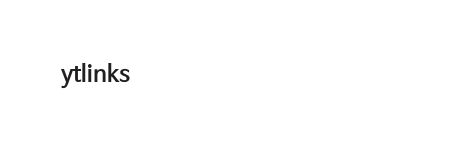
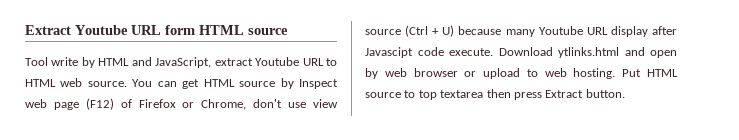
[60,62,130,89] ytlinks -> [25,25,288,35] [25,57,338,68] [25,78,339,89] [25,98,338,110] [365,25,677,37] [365,47,677,58] [365,68,678,79] [365,89,625,100] Extract Youtube URL form HTML source // Tool write by HTML and JavaScript, extract Youtube URL to HTML web source. You can get HTML source by Inspect web page (F12) of Firefox or Chrome, don't use view source (Ctrl + U) because many Youtube URL display after Javascipt code execute. Download ytlinks.html and open by web browser or upload to web hosting. Put HTML source to top textarea then press Extract button.

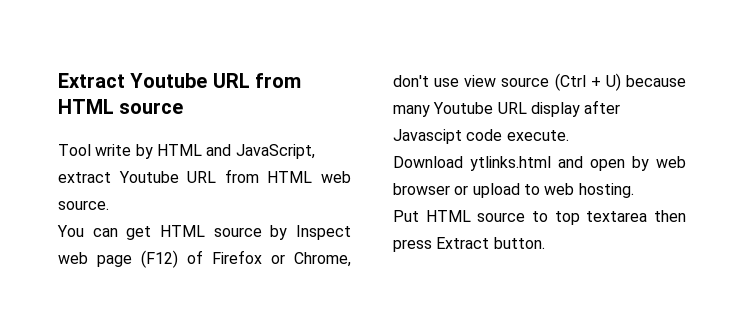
[165,25,195,35] form -> [255,73,302,88] from
[326,58,338,66] to -> [224,169,259,183] from
(127, 84) none -> (109, 205) //
(493, 52) none -> (569, 135) //
(616, 73) none -> (634, 190) //

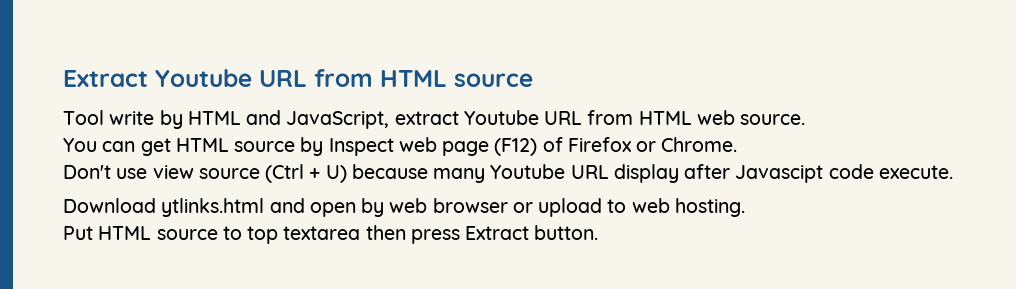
[294,252,351,267] [393,75,429,87] Chrome, don't -> [661,137,738,152] [63,165,111,179] Chrome. // Don't

